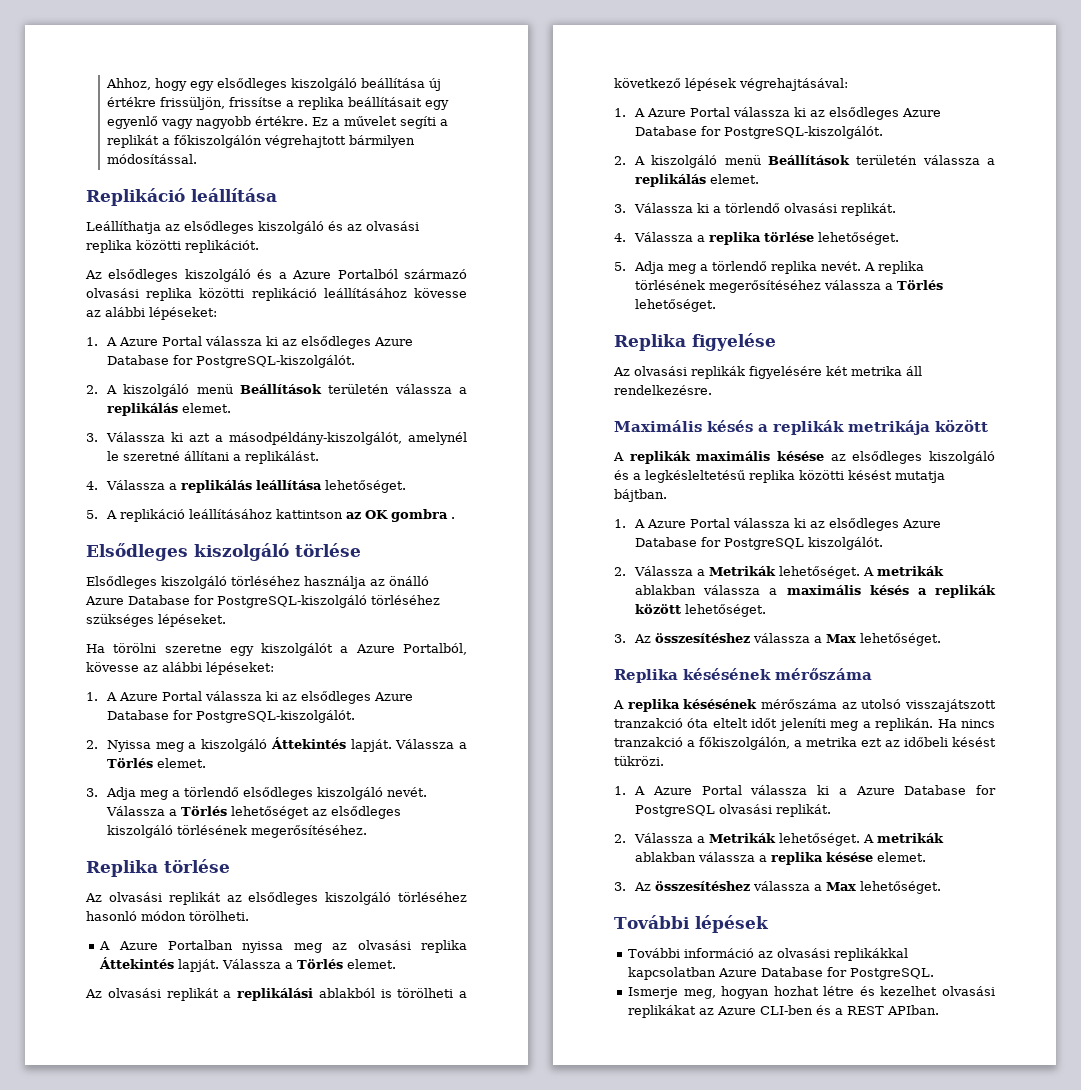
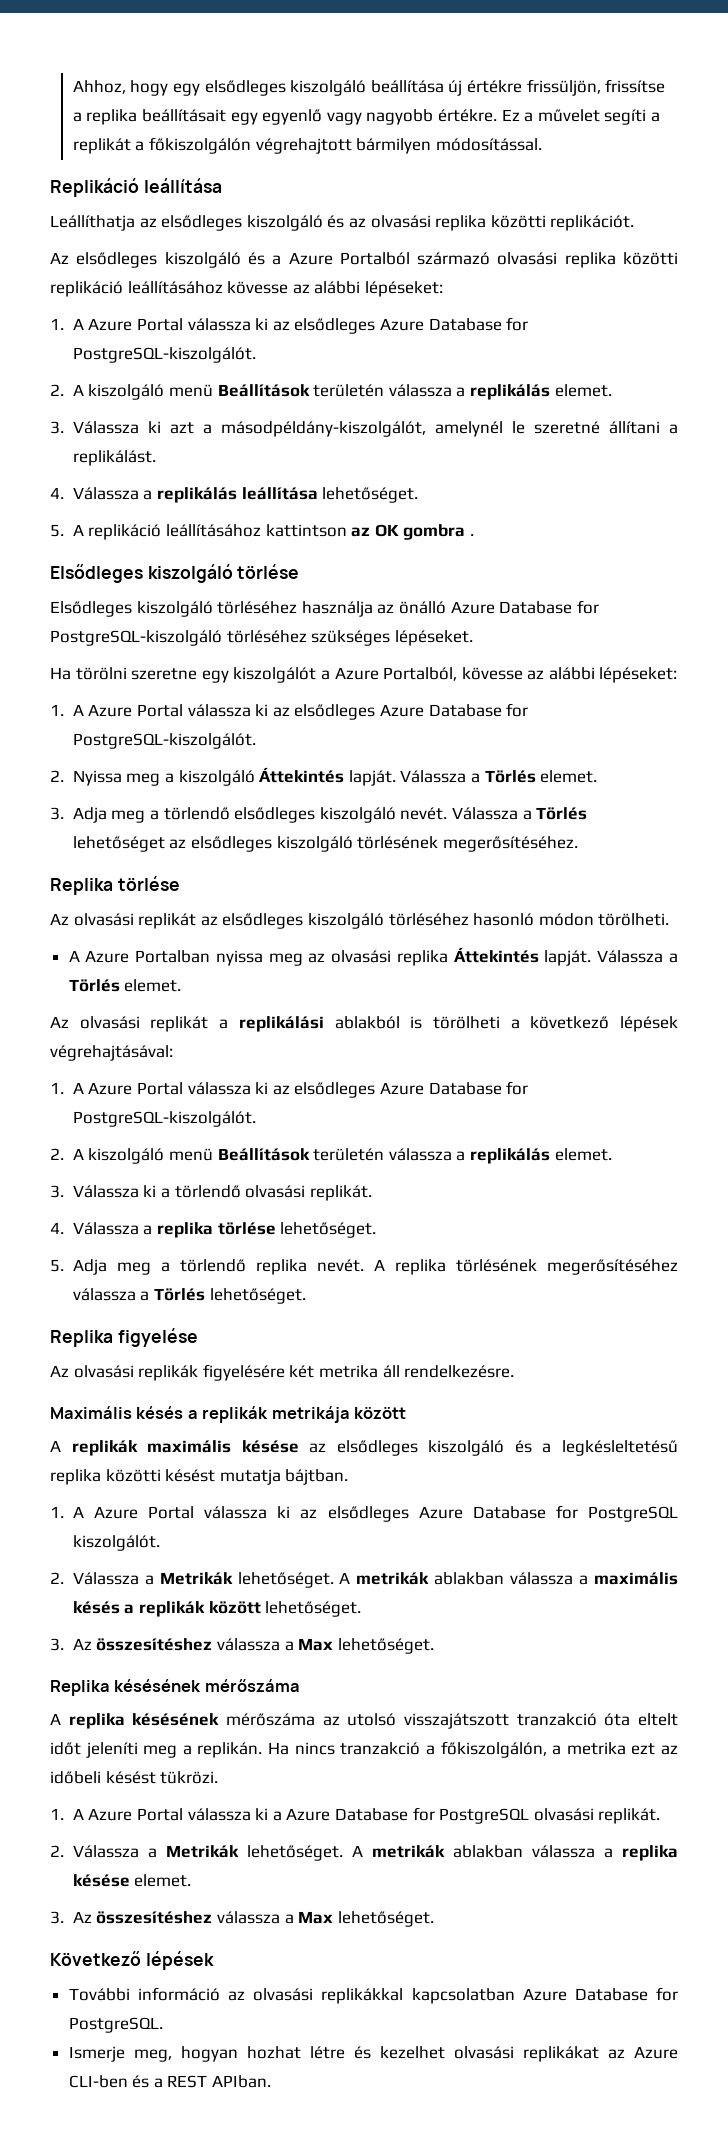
[614,915,690,929] További -> [50,1951,141,1966] Következő

